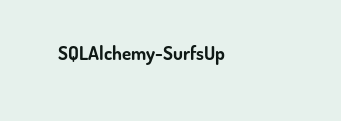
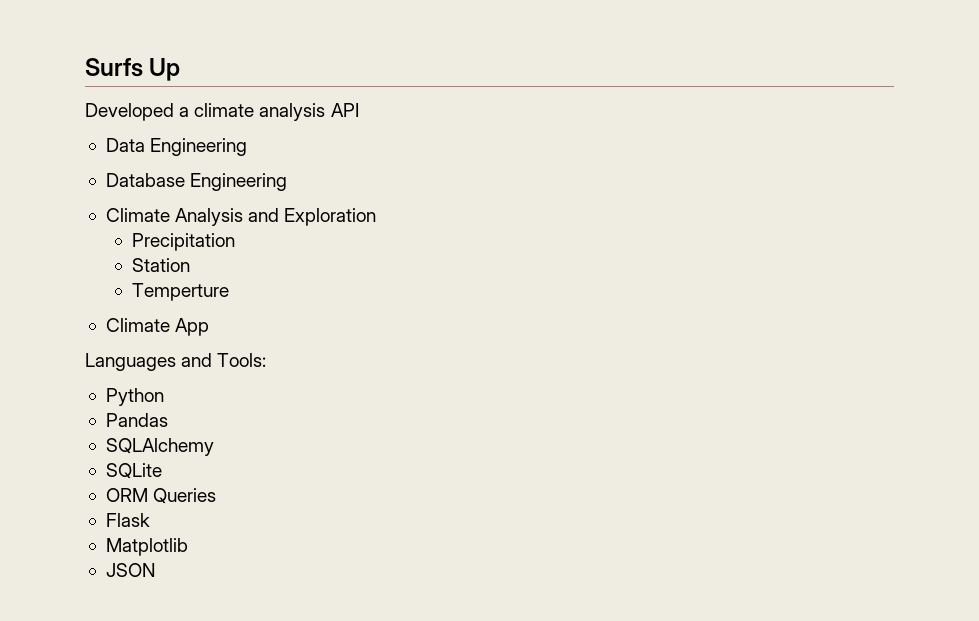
[58,45,225,65] SQLAlchemy-SurfsUp -> [85,58,181,81] [85,103,359,121] [105,138,248,156] [105,173,288,191] [105,208,377,226] [131,233,235,251] [131,258,190,272] [131,283,229,301] [105,318,210,336] [85,353,267,371] [105,388,164,406] [105,413,168,427] [105,438,214,456] [105,463,162,479] [105,488,217,504] [105,513,150,527] [105,538,188,556] [105,563,155,577] Surfs Up // Developed a climate analysis API // Data Engineering // Database Engineering // Climate Analysis and Exploration // Precipitation // Station // Temperture // Climate App // Languages and Tools: // Python // Pandas // SQLAlchemy // SQLite // ORM Queries // Flask // Matplotlib // JSON

